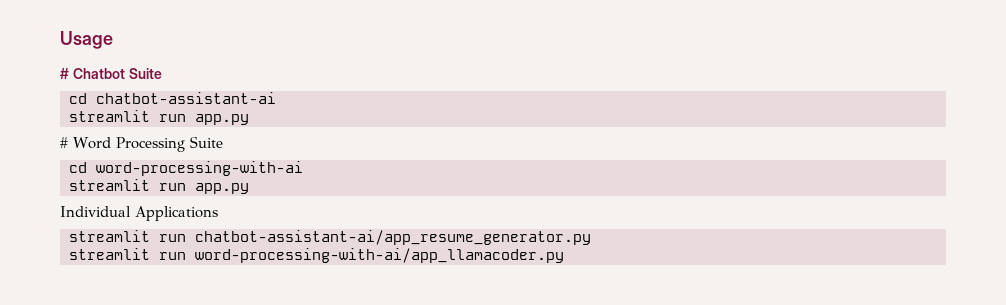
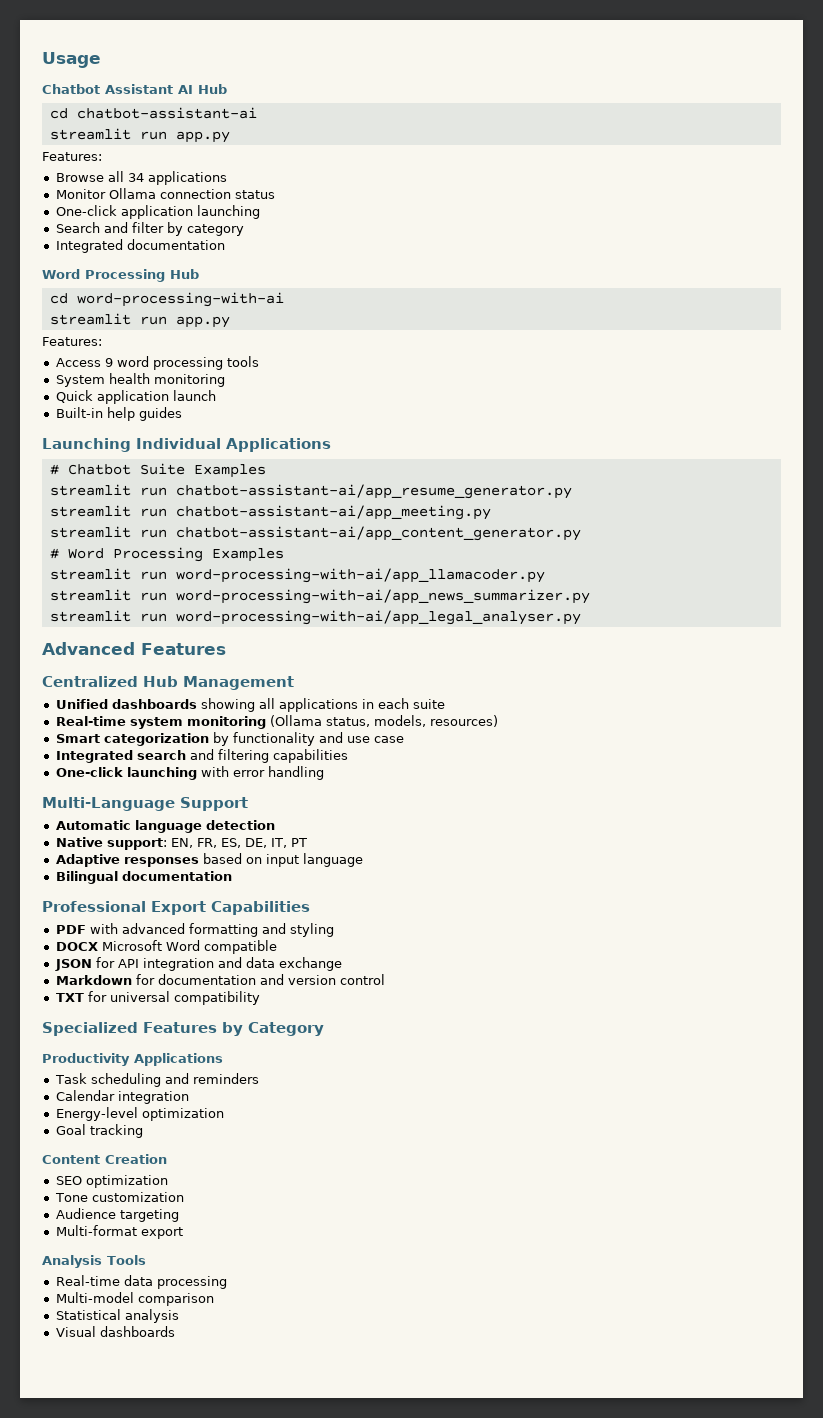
[60,68,162,79] # Chatbot Suite -> [42,84,227,94] Chatbot Assistant AI Hub
[60,136,223,152] # Word Processing Suite -> [42,152,102,161] [55,171,227,185] [55,188,275,199] [55,205,260,219] [55,222,244,236] [55,239,225,253] [42,269,199,282] Features: // Browse all 34 applications // Monitor Ollama connection status // One-click application launching // Search and filter by category // Integrated documentation // Word Processing Hub
[60,206,218,221] [69,230,591,245] [69,248,564,263] Individual Applications // streamlit run chatbot-assistant-ai/app_resume_generator.py // streamlit run word-processing-with-ai/app_llamacoder.py -> [42,337,102,346] [55,356,259,370] [55,373,225,387] [55,390,216,404] [55,407,182,421] [42,438,331,452] [49,463,266,478] [49,484,572,499] [49,505,491,520] [49,526,581,541] [49,547,284,562] [49,568,545,583] [49,589,590,604] [49,610,581,625] [42,642,226,655] [42,676,294,690] [55,698,445,712] [55,715,498,729] [55,732,404,746] [55,749,348,763] [55,766,324,780] [42,797,248,811] [55,820,275,833] [55,837,307,850] [55,853,363,867] [55,871,232,884] [42,901,310,915] [55,923,334,937] [55,940,277,954] [54,957,342,971] [55,974,385,985] [55,991,260,1005] [42,1022,324,1036] [42,1053,223,1066] [54,1073,259,1087] [55,1090,189,1104] [55,1107,224,1121] [55,1124,143,1138] [42,1154,167,1164] [55,1175,168,1188] [54,1192,184,1202] [55,1208,179,1222] [55,1225,183,1239] [42,1255,146,1268] [55,1275,227,1289] [55,1292,214,1306] [55,1309,179,1323] [55,1326,175,1337] Features: // Access 9 word processing tools // System health monitoring // Quick application launch // Built-in help guides // Launching Individual Applications // # Chatbot Suite Examples // streamlit run chatbot-assistant-ai/app_resume_generator.py // streamlit run chatbot-assistant-ai/app_meeting.py // streamlit run chatbot-assistant-ai/app_content_generator.py // # Word Processing Examples // streamlit run word-processing-with-ai/app_llamacoder.py // streamlit run word-processing-with-ai/app_news_summarizer.py // streamlit run word-processing-with-ai/app_legal_analyser.py // Advanced Features // Centralized Hub Management // Unified dashboards showing all applications in each suite // Real-time system monitoring (Ollama status, models, resources) // Smart categorization by functionality and use case // Integrated search and filtering capabilities // One-click launching with error handling // Multi-Language Support // Automatic language detection // Native support: EN, FR, ES, DE, IT, PT // Adaptive responses based on input language // Bilingual documentation // Professional Export Capabilities // PDF with advanced formatting and styling // DOCX Microsoft Word compatible // JSON for API integration and data exchange // Markdown for documentation and version control // TXT for universal compatibility // Specialized Features by Category // Productivity Applications // Task scheduling and reminders // Calendar integration // Energy-level optimization // Goal tracking // Content Creation // SEO optimization // Tone customization // Audience targeting // Multi-format export // Analysis Tools // Real-time data processing // Multi-model comparison // Statistical analysis // Visual dashboards

